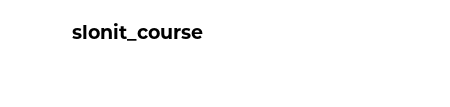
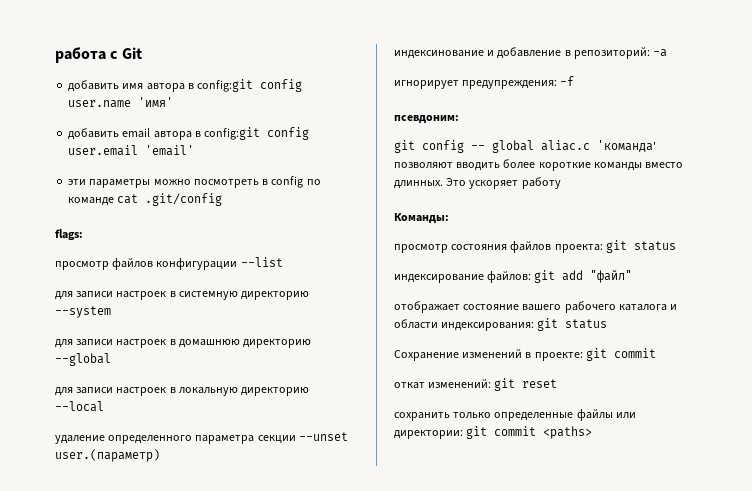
[72,23,203,41] slonit_course -> [55,47,142,63] [68,79,303,92] [68,97,174,108] [68,127,310,140] [68,145,195,156] [68,176,321,188] [68,193,223,206] [55,229,83,241] [55,257,283,270] [55,291,310,300] [55,306,111,318] [55,339,312,348] [55,353,111,366] [55,387,310,396] [55,401,104,412] [55,432,348,444] [55,449,160,462] [394,47,668,59] [394,76,575,89] [394,115,459,124] [394,140,656,153] [394,159,684,171] [394,177,561,189] [394,213,449,224] [394,240,676,253] [394,270,633,283] [394,301,678,313] [394,318,608,331] [394,348,656,361] [394,378,558,391] [394,409,636,421] [394,426,593,439] работа с Git // добавить имя автора в config:git config user.name 'имя' // добавить email автора в сonfig:git config user.email 'email' // эти параметры можно посмотреть в config по команде cat .git/config // flags: // просмотр файлов конфигурации --list // для записи настроек в системную директорию --system // для записи настроек в домашнюю директорию --global // для записи настроек в локальную директорию --local // удаление определенного параметра секции --unset user.(параметр) // индексинование и добавление в репозиторий: -a // игнорирует предупреждения: -f // псевдоним: // git config -- global aliac.c 'команда' позволяют вводить более короткие команды вместо длинных. Это ускоряет работу // Команды: // просмотр состояния файлов проекта: git status // индексирование файлов: git add "файл" // отображает состояние вашего рабочего каталога и области индексирования: git status // Сохранение изменений в проекте: git commit // откат изменений: git reset // сохранить только определенные файлы или директории: git commit <paths>

